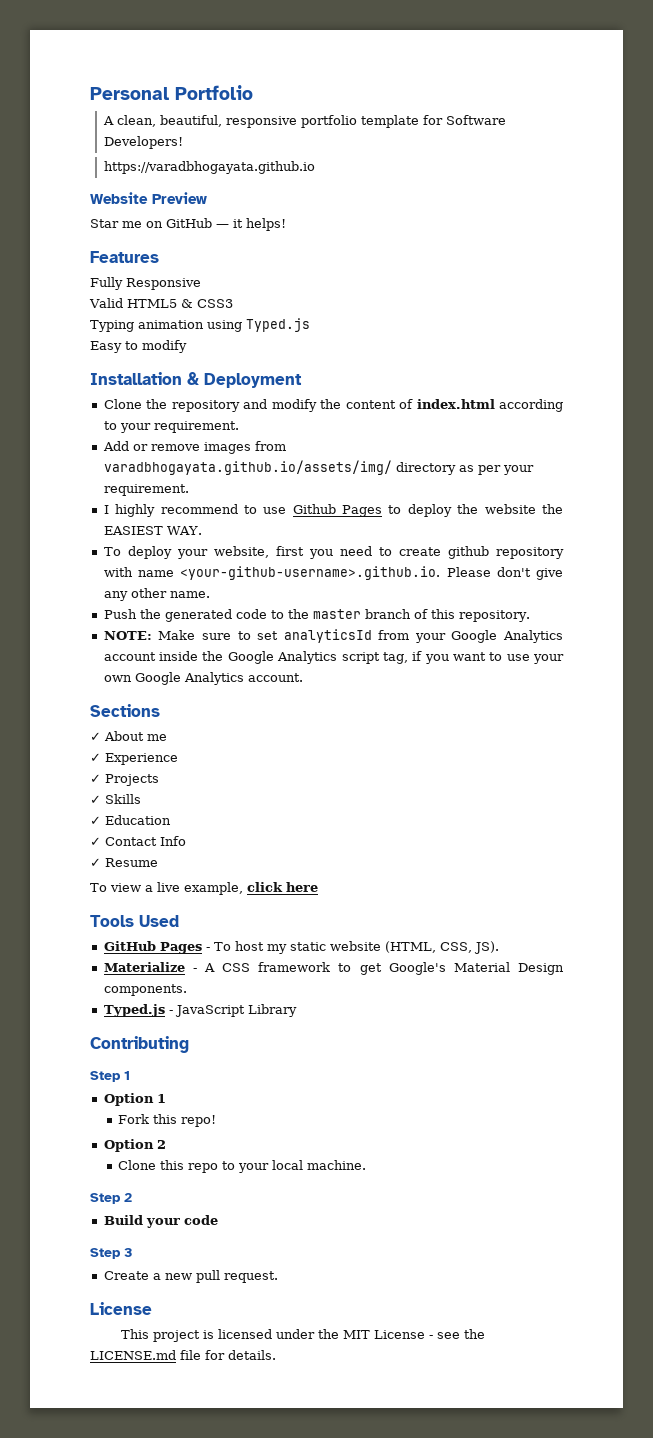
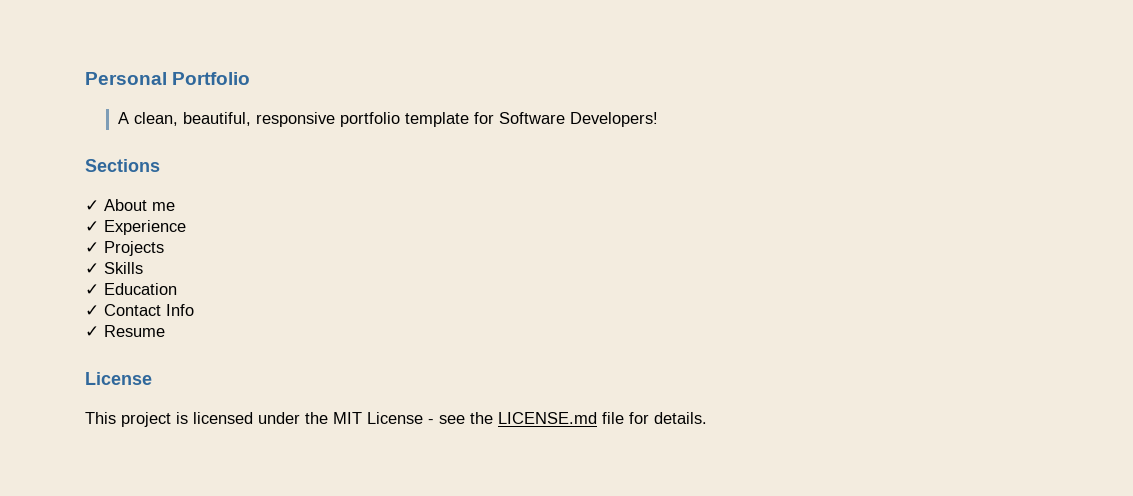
[104,161,316,174] [90,192,207,204] [90,218,286,231] [90,251,159,263] [90,277,201,290] [89,298,233,308] [90,318,310,332] [90,340,187,353] [90,372,302,388] [103,399,563,412] [103,421,239,433] [102,441,286,454] [103,460,534,475] [103,484,189,496] [103,504,563,517] [103,526,202,535] [103,546,564,559] [103,566,563,580] [103,588,210,601] [103,609,530,622] [103,629,563,643] [103,651,565,664] [103,672,303,685] // https://varadbhogayata.github.io // Website Preview // Star me on GitHub — it helps! // Features // Fully Responsive // Valid HTML5 & CSS3 // Typing animation using Typed.js // Easy to modify // Installation & Deployment // Clone the repository and modify the content of index.html according to your requirement. // Add or remove images from varadbhogayata.github.io/assets/img/ directory as per your requirement. // I highly recommend to use Github Pages to deploy the website the EASIEST WAY. // To deploy your website, first you need to create github repository with name <your-github-username>.github.io. Please don't give any other name. // Push the generated code to the master branch of this repository. // NOTE: Make sure to set analyticsId from your Google Analytics account inside the Google Analytics script tag, if you want to use your own Google Analytics account. -> (658, 119) none
[90,882,318,895] [90,915,179,927] [103,941,499,954] [103,962,565,975] [103,984,187,996] [103,1004,297,1017] [90,1036,189,1053] [90,1071,130,1082] [103,1093,166,1106] [117,1114,216,1127] [103,1139,166,1152] [117,1160,366,1173] [90,1193,132,1204] [103,1215,218,1228] [90,1248,132,1259] [103,1270,278,1283] // To view a live example, click here // Tools Used // GitHub Pages - To host my static website (HTML, CSS, JS). // Materialize - A CSS framework to get Google's Material Design components. // Typed.js - JavaScript Library // Contributing // Step 1 // Option 1 // Fork this repo! // Option 2 // Clone this repo to your local machine. // Step 2 // Build your code // Step 3 // Create a new pull request. -> (165, 331) none

